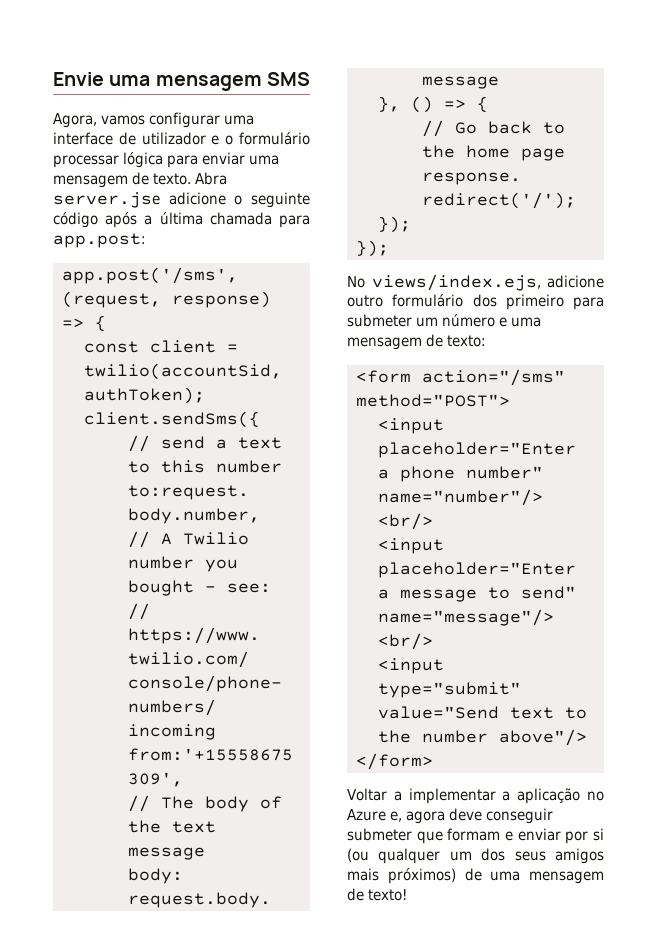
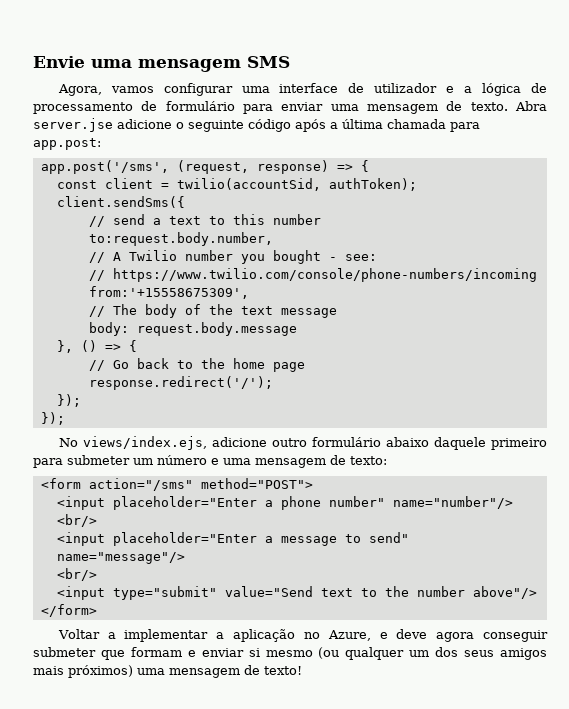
[225,132,310,145] [53,152,163,168] o formulário processar lógica -> [464,83,548,96] [33,101,235,114] a lógica de processamento de formulário
[472,294,497,307] dos -> [385,437,486,450] abaixo daquele
[347,808,482,824] Azure e, agora deve -> [327,629,475,642] Azure, e deve agora
[565,828,604,844] por si -> [248,648,313,657] si mesmo
[464,868,482,881] de -> (133, 671) none

